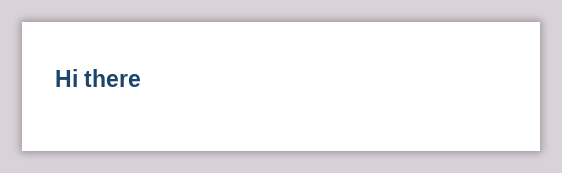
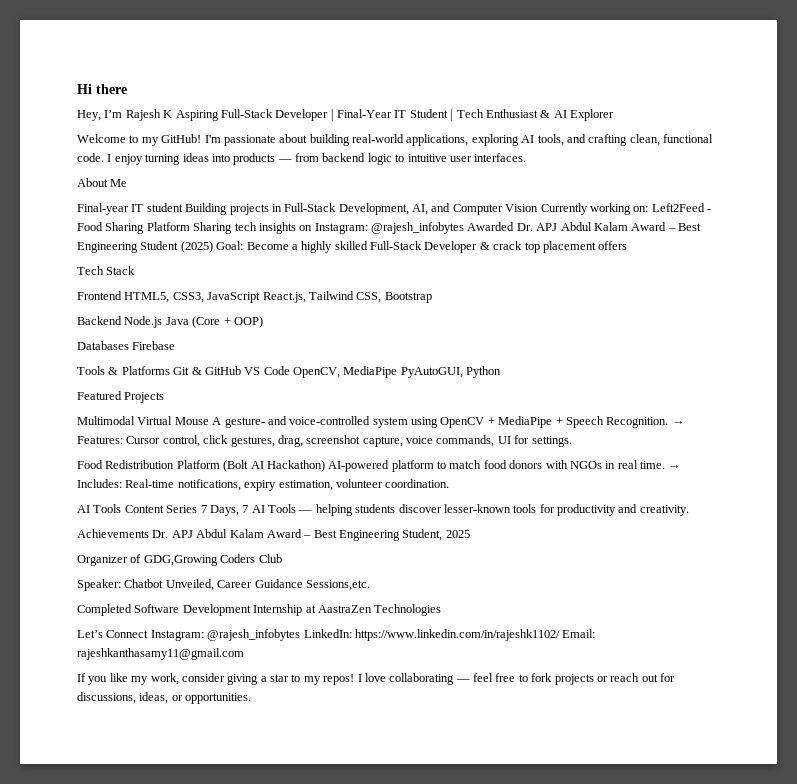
(142, 78) none -> [77,109,614,121] [77,134,713,146] [77,153,527,165] [77,178,128,187] [77,203,711,215] [77,222,701,234] [77,241,628,253] [77,266,136,275] [77,291,432,303] [77,316,263,328] [77,341,176,350] [77,366,502,378] [77,391,165,403] [77,416,685,428] [77,435,572,447] [77,460,682,472] [77,479,450,491] [77,504,689,516] [77,529,470,541] [77,554,282,566] [77,579,370,591] [77,604,442,616] [77,629,596,641] [77,648,244,660] [77,673,675,685] [77,692,252,704] // Hey, I’m Rajesh K Aspiring Full-Stack Developer | Final-Year IT Student | Tech Enthusiast & AI Explorer // Welcome to my GitHub! I'm passionate about building real-world applications, exploring AI tools, and crafting clean, functional code. I enjoy turning ideas into products — from backend logic to intuitive user interfaces. // About Me // Final-year IT student Building projects in Full-Stack Development, AI, and Computer Vision Currently working on: Left2Feed - Food Sharing Platform Sharing tech insights on Instagram: @rajesh_infobytes Awarded Dr. APJ Abdul Kalam Award – Best Engineering Student (2025) Goal: Become a highly skilled Full-Stack Developer & crack top placement offers // Tech Stack // Frontend HTML5, CSS3, JavaScript React.js, Tailwind CSS, Bootstrap // Backend Node.js Java (Core + OOP) // Databases Firebase // Tools & Platforms Git & GitHub VS Code OpenCV, MediaPipe PyAutoGUI, Python // Featured Projects // Multimodal Virtual Mouse A gesture- and voice-controlled system using OpenCV + MediaPipe + Speech Recognition. → Features: Cursor control, click gestures, drag, screenshot capture, voice commands, UI for settings. // Food Redistribution Platform (Bolt AI Hackathon) AI-powered platform to match food donors with NGOs in real time. → Includes: Real-time notifications, expiry estimation, volunteer coordination. // AI Tools Content Series 7 Days, 7 AI Tools — helping students discover lesser-known tools for productivity and creativity. // Achievements Dr. APJ Abdul Kalam Award – Best Engineering Student, 2025 // Organizer of GDG,Growing Coders Club // Speaker: Chatbot Unveiled, Career Guidance Sessions,etc. // Completed Software Development Internship at AastraZen Technologies // Let’s Connect Instagram: @rajesh_infobytes LinkedIn: https://www.linkedin.com/in/rajeshk1102/ Email: rajeshkanthasamy11@gmail.com // If you like my work, consider giving a star to my repos! I love collaborating — feel free to fork projects or reach out for discussions, ideas, or opportunities.

